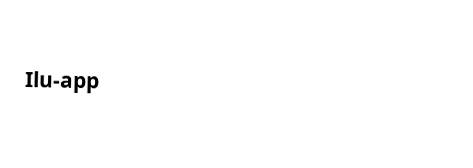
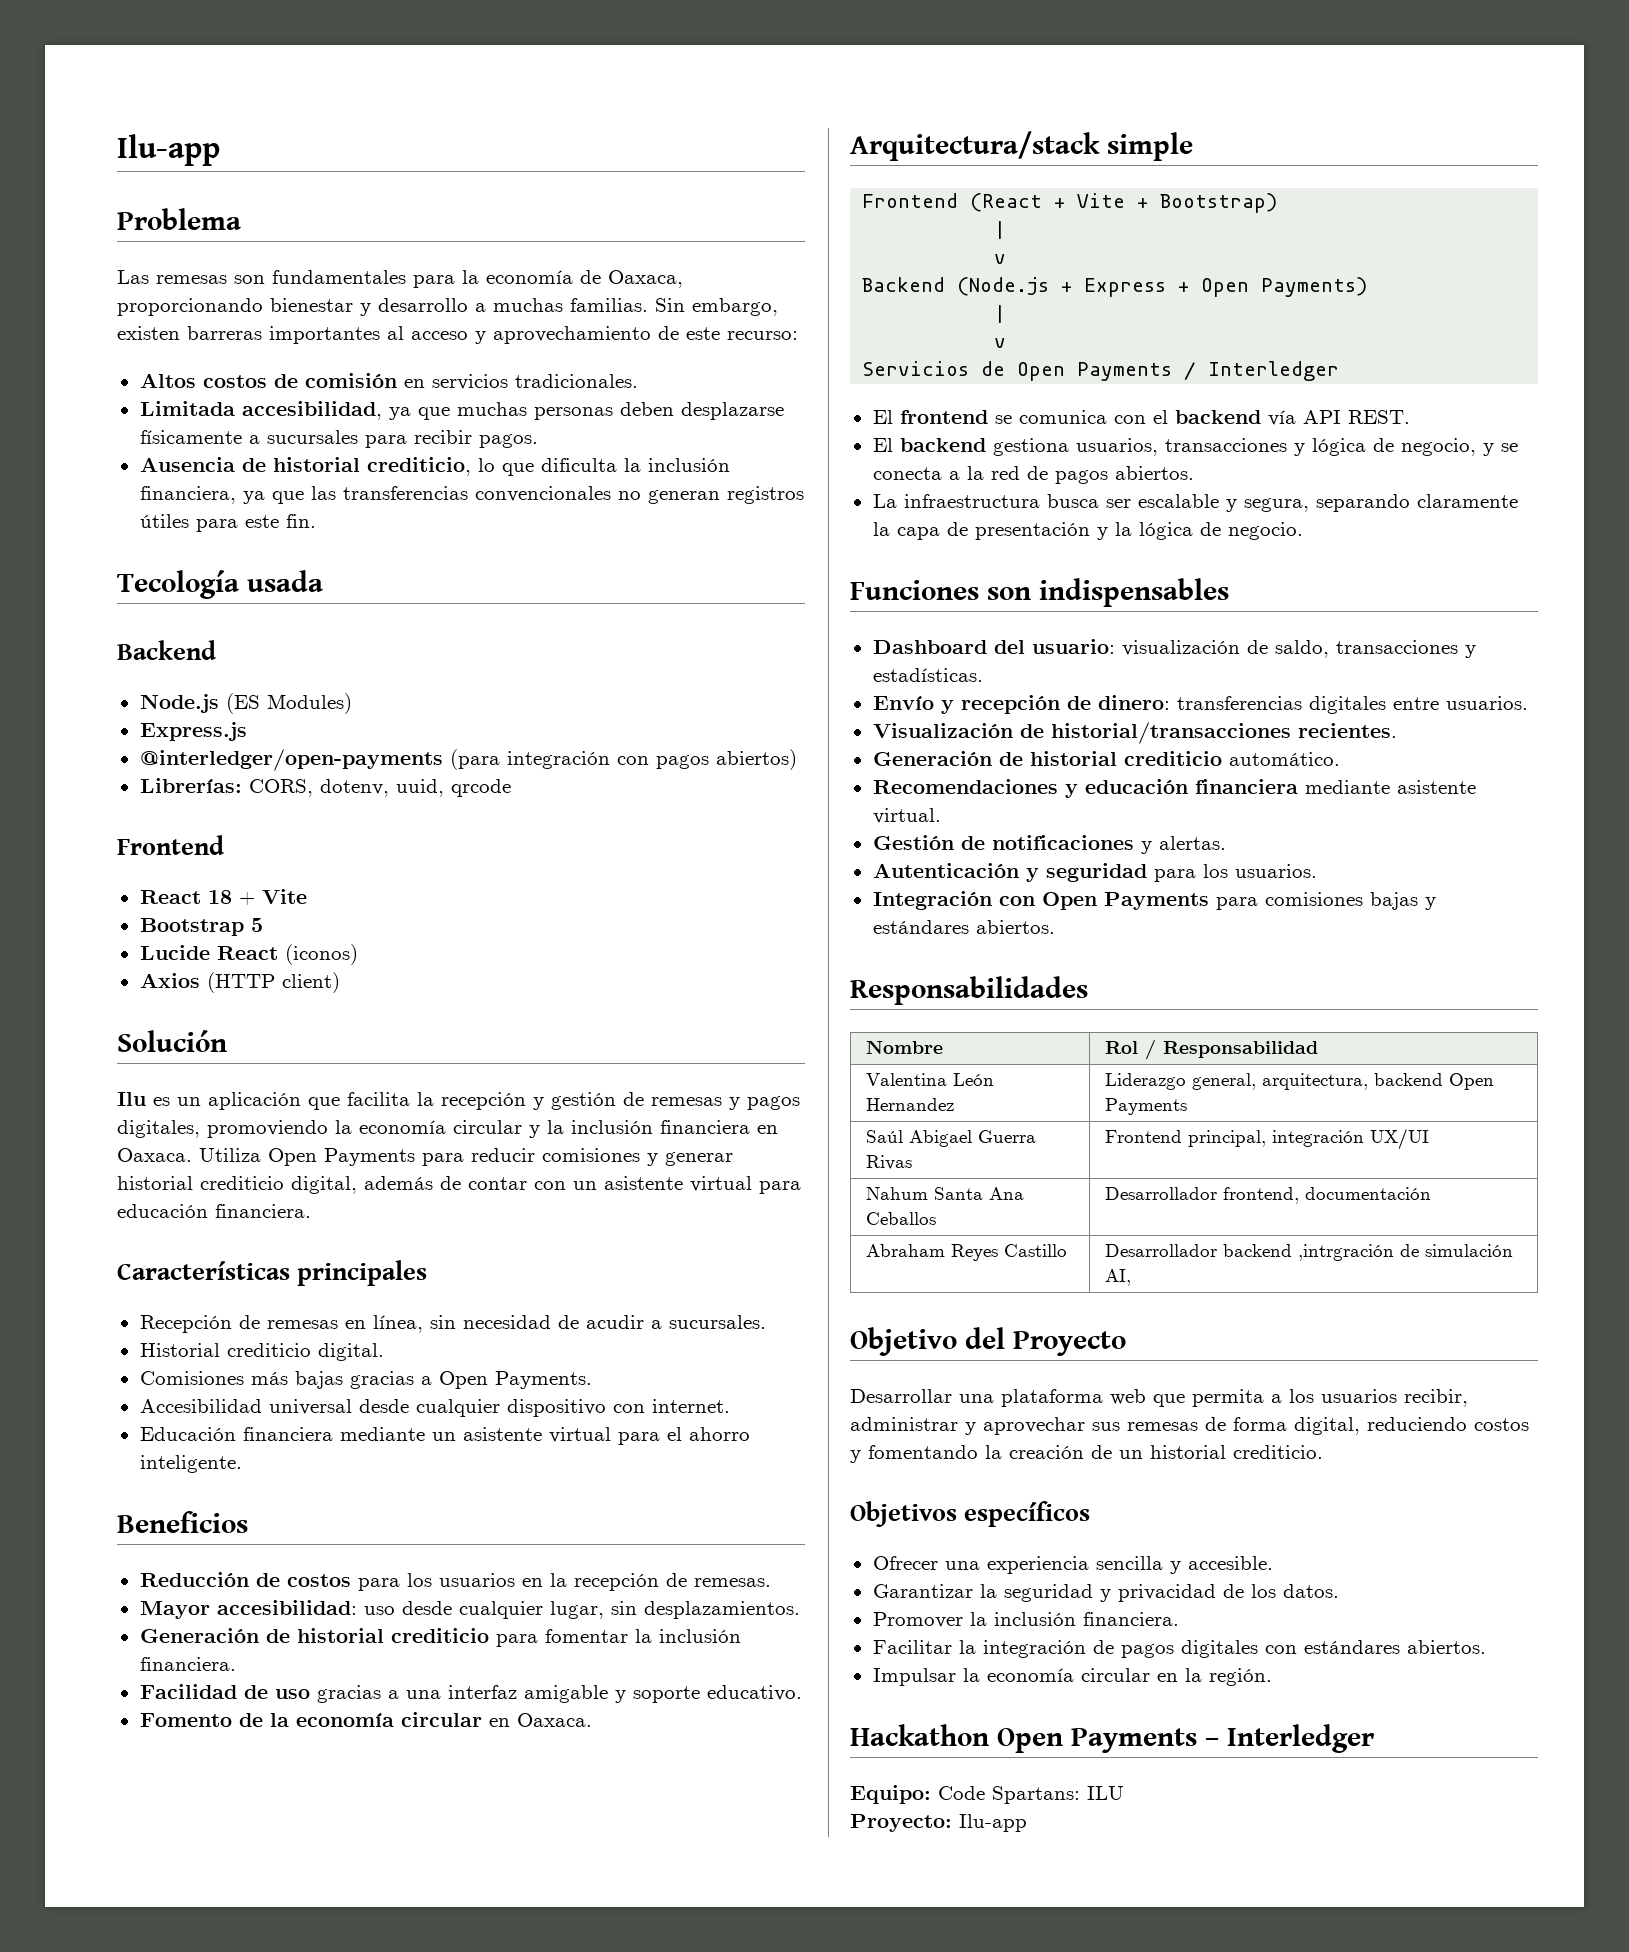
[24,70,100,94] Ilu-app -> [117,134,220,166] [117,208,241,230] [117,270,683,288] [117,298,778,316] [117,326,798,344] [139,373,638,390] [139,401,784,420] [139,430,538,448] [139,457,730,476] [139,486,804,504] [139,514,316,532] [117,570,323,599] [117,640,216,660] [139,693,352,714] [139,722,247,741] [139,749,797,771] [139,778,511,797] [117,835,224,855] [139,889,307,905] [139,918,263,936] [139,944,358,965] [139,972,340,993] [117,1030,227,1052] [117,1092,800,1110] [117,1120,778,1138] [117,1148,733,1166] [117,1176,801,1194] [117,1204,311,1218] [117,1260,427,1286] [139,1315,766,1333] [139,1343,384,1361] [139,1371,592,1389] [139,1399,730,1417] [139,1427,750,1445] [139,1455,242,1473] [117,1511,248,1533] [139,1572,771,1591] [139,1600,800,1619] [139,1628,741,1647] [139,1657,236,1671] [139,1684,802,1703] [139,1712,592,1727] [850,131,1193,161] [862,193,1278,213] [994,221,1007,239] [994,254,1007,264] [862,277,1368,297] [994,305,1007,323] [994,338,1007,348] [862,361,1340,381] [872,410,1410,426] [872,438,1518,456] [872,466,1194,484] [872,494,1518,512] [872,522,1303,540] [850,578,1229,607] [872,639,1476,658] [872,668,983,682] [872,695,1528,714] [872,722,1397,744] [872,751,1340,766] [872,779,1476,798] [872,808,941,824] [872,835,1226,854] [872,863,1317,882] [872,891,1436,910] [872,920,1055,934] [850,976,1088,1005] [866,1041,944,1054] [1105,1039,1319,1060] [866,1073,995,1086] [866,1098,955,1111] [1105,1073,1495,1090] [1105,1098,1188,1115] [866,1130,1037,1147] [866,1155,913,1170] [1105,1128,1430,1150] [866,1187,1025,1200] [866,1212,937,1225] [1105,1187,1432,1204] [866,1244,1068,1261] [1105,1244,1514,1261] [1105,1269,1132,1286] [850,1327,1126,1356] [850,1389,1468,1407] [850,1417,1529,1435] [850,1445,1323,1463] [850,1501,1090,1527] [872,1556,1273,1574] [872,1584,1339,1602] [872,1612,1179,1628] [872,1640,1486,1658] [872,1668,1272,1686] [850,1724,1374,1753] [850,1785,1124,1804] [850,1814,1027,1832] Ilu-app // Problema // Las remesas son fundamentales para la economía de Oaxaca, proporcionando bienestar y desarrollo a muchas familias. Sin embargo, existen barreras importantes al acceso y aprovechamiento de este recurso: // Altos costos de comisión en servicios tradicionales. // Limitada accesibilidad, ya que muchas personas deben desplazarse físicamente a sucursales para recibir pagos. // Ausencia de historial crediticio, lo que dificulta la inclusión financiera, ya que las transferencias convencionales no generan registros útiles para este fin. // Tecología usada // Backend // Node.js (ES Modules) // Express.js // @interledger/open-payments (para integración con pagos abiertos) // Librerías: CORS, dotenv, uuid, qrcode // Frontend // React 18 + Vite // Bootstrap 5 // Lucide React (iconos) // Axios (HTTP client) // Solución // Ilu es un aplicación que facilita la recepción y gestión de remesas y pagos digitales, promoviendo la economía circular y la inclusión financiera en Oaxaca. Utiliza Open Payments para reducir comisiones y generar historial crediticio digital, además de contar con un asistente virtual para educación financiera. // Características principales // Recepción de remesas en línea, sin necesidad de acudir a sucursales. // Historial crediticio digital. // Comisiones más bajas gracias a Open Payments. // Accesibilidad universal desde cualquier dispositivo con internet. // Educación financiera mediante un asistente virtual para el ahorro inteligente. // Beneficios // Reducción de costos para los usuarios en la recepción de remesas. // Mayor accesibilidad: uso desde cualquier lugar, sin desplazamientos. // Generación de historial crediticio para fomentar la inclusión financiera. // Facilidad de uso gracias a una interfaz amigable y soporte educativo. // Fomento de la economía circular en Oaxaca. // Arquitectura/stack simple // Frontend (React + Vite + Bootstrap) // | // v // Backend (Node.js + Express + Open Payments) // | // v // Servicios de Open Payments / Interledger // El frontend se comunica con el backend vía API REST. // El backend gestiona usuarios, transacciones y lógica de negocio, y se conecta a la red de pagos abiertos. // La infraestructura busca ser escalable y segura, separando claramente la capa de presentación y la lógica de negocio. // Funciones son indispensables // Dashboard del usuario: visualización de saldo, transacciones y estadísticas. // Envío y recepción de dinero: transferencias digitales entre usuarios. // Visualización de historial/transacciones recientes. // Generación de historial crediticio automático. // Recomendaciones y educación financiera mediante asistente virtual. // Gestión de notificaciones y alertas. // Autenticación y seguridad para los usuarios. // Integración con Open Payments para comisiones bajas y estándares abiertos. // Responsabilidades // Nombre | Rol / Responsabilidad // Valentina León Hernandez | Liderazgo general, arquitectura, backend Open Payments // Saúl Abigael Guerra Rivas | Frontend principal, integración UX/UI // Nahum Santa Ana Ceballos | Desarrollador frontend, documentación // Abraham Reyes Castillo | Desarrollador backend ,intrgración de simulación AI, // Objetivo del Proyecto // Desarrollar una plataforma web que permita a los usuarios recibir, administrar y aprovechar sus remesas de forma digital, reduciendo costos y fomentando la creación de un historial crediticio. // Objetivos específicos // Ofrecer una experiencia sencilla y accesible. // Garantizar la seguridad y privacidad de los datos. // Promover la inclusión financiera. // Facilitar la integración de pagos digitales con estándares abiertos. // Impulsar la economía circular en la región. // Hackathon Open Payments – Interledger // Equipo: Code Spartans: ILU // Proyecto: Ilu-app

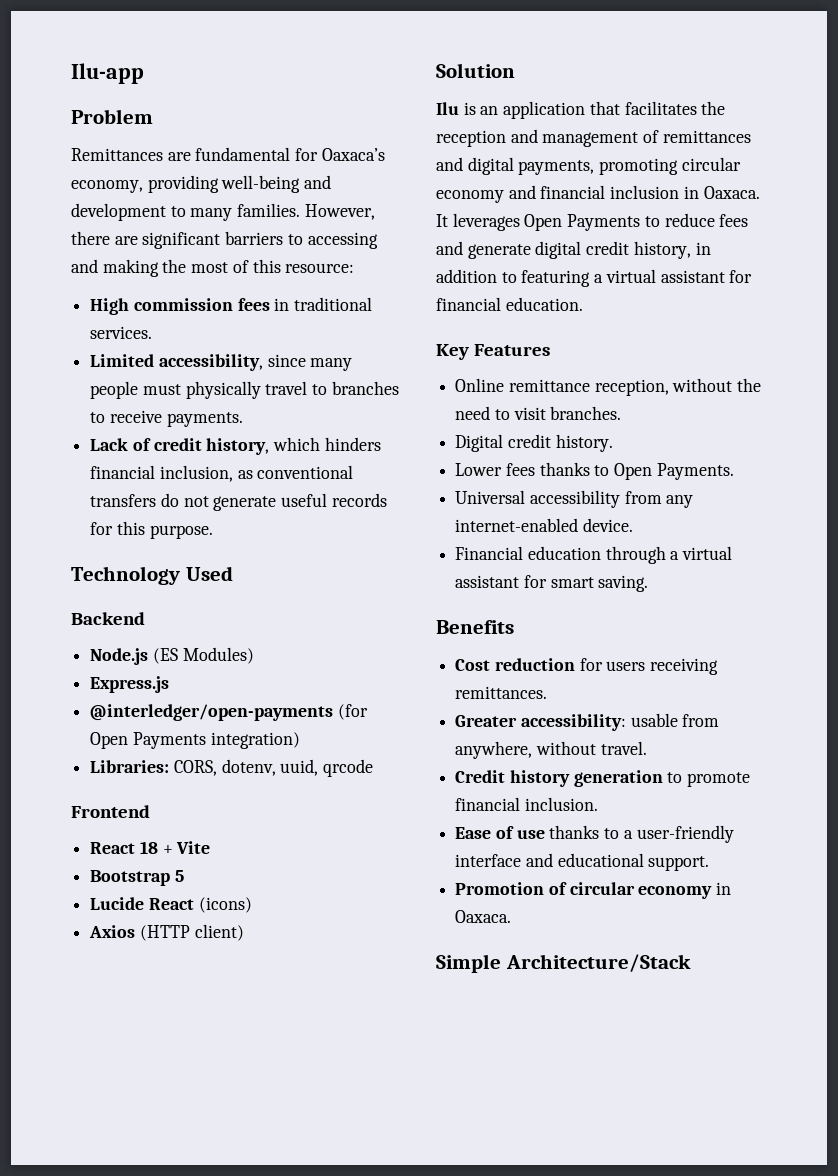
[117,208,241,230] [117,270,683,288] [117,298,778,316] [117,326,798,344] [139,373,638,390] [139,401,784,420] [139,430,538,448] [139,457,730,476] [139,486,804,504] [139,514,316,532] [117,570,323,599] Problema // Las remesas son fundamentales para la economía de Oaxaca, proporcionando bienestar y desarrollo a muchas familias. Sin embargo, existen barreras importantes al acceso y aprovechamiento de este recurso: // Altos costos de comisión en servicios tradicionales. // Limitada accesibilidad, ya que muchas personas deben desplazarse físicamente a sucursales para recibir pagos. // Ausencia de historial crediticio, lo que dificulta la inclusión financiera, ya que las transferencias convencionales no generan registros útiles para este fin. // Tecología usada -> [71,109,153,124] [71,147,385,161] [71,175,332,193] [71,203,375,221] [71,231,378,249] [71,259,355,277] [90,297,373,315] [90,326,153,339] [90,354,353,371] [90,381,399,399] [90,410,243,427] [90,437,381,455] [90,465,354,482] [90,493,387,511] [90,521,213,539] [71,566,233,585] Problem // Remittances are fundamental for Oaxaca’s economy, providing well-being and development to many families. However, there are significant barriers to accessing and making the most of this resource: // High commission fees in traditional services. // Limited accessibility, since many people must physically travel to branches to receive payments. // Lack of credit history, which hinders financial inclusion, as conventional transfers do not generate useful records for this purpose. // Technology Used
[449,749,797,770] [139,778,242,793] (para integración con pagos abiertos) // Librerías: -> [337,704,368,720] [90,732,300,749] [90,760,170,773] (for Open Payments integration) // Libraries:
[284,944,358,965] (iconos) -> [198,897,252,913] (icons)
[117,1030,227,1052] Solución -> [436,63,515,78] Solution
[153,1092,800,1110] [117,1120,778,1138] [117,1148,733,1166] [117,1176,801,1194] [117,1204,311,1218] [117,1260,427,1286] [139,1315,766,1333] [139,1343,384,1361] [139,1371,592,1389] [139,1399,730,1417] [139,1427,750,1445] [139,1455,242,1473] [117,1511,248,1533] [139,1572,771,1591] [139,1600,800,1619] [139,1628,741,1647] [139,1657,236,1671] [139,1684,802,1703] [139,1712,592,1727] [850,131,1193,161] [862,193,1278,213] [994,221,1007,239] [994,254,1007,264] [862,277,1368,297] [994,305,1007,323] [994,338,1007,348] [862,361,1340,381] [872,410,1410,426] [872,438,1518,456] [872,466,1194,484] [872,494,1518,512] [872,522,1303,540] [850,578,1229,607] [872,639,1476,658] [872,668,983,682] [872,695,1528,714] [872,722,1397,744] [872,751,1340,766] [872,779,1476,798] [872,808,941,824] [872,835,1226,854] [872,863,1317,882] [872,891,1436,910] [872,920,1055,934] [850,976,1088,1005] [866,1041,944,1054] [1105,1039,1319,1060] [866,1073,995,1086] [866,1098,955,1111] [1105,1073,1495,1090] [1105,1098,1188,1115] [866,1130,1037,1147] [866,1155,913,1170] [1105,1128,1430,1150] [866,1187,1025,1200] [866,1212,937,1225] [1105,1187,1432,1204] [866,1244,1068,1261] [1105,1244,1514,1261] [1105,1269,1132,1286] [850,1327,1126,1356] [850,1389,1468,1407] [850,1417,1529,1435] [850,1445,1323,1463] [850,1501,1090,1527] [872,1556,1273,1574] [872,1584,1339,1602] [872,1612,1179,1628] [872,1640,1486,1658] [872,1668,1272,1686] [850,1724,1374,1753] [850,1785,1124,1804] [850,1814,1027,1832] es un aplicación que facilita la recepción y gestión de remesas y pagos digitales, promoviendo la economía circular y la inclusión financiera en Oaxaca. Utiliza Open Payments para reducir comisiones y generar historial crediticio digital, además de contar con un asistente virtual para educación financiera. // Características principales // Recepción de remesas en línea, sin necesidad de acudir a sucursales. // Historial crediticio digital. // Comisiones más bajas gracias a Open Payments. // Accesibilidad universal desde cualquier dispositivo con internet. // Educación financiera mediante un asistente virtual para el ahorro inteligente. // Beneficios // Reducción de costos para los usuarios en la recepción de remesas. // Mayor accesibilidad: uso desde cualquier lugar, sin desplazamientos. // Generación de historial crediticio para fomentar la inclusión financiera. // Facilidad de uso gracias a una interfaz amigable y soporte educativo. // Fomento de la economía circular en Oaxaca. // Arquitectura/stack simple // Frontend (React + Vite + Bootstrap) // | // v // Backend (Node.js + Express + Open Payments) // | // v // Servicios de Open Payments / Interledger // El frontend se comunica con el backend vía API REST. // El backend gestiona usuarios, transacciones y lógica de negocio, y se conecta a la red de pagos abiertos. // La infraestructura busca ser escalable y segura, separando claramente la capa de presentación y la lógica de negocio. // Funciones son indispensables // Dashboard del usuario: visualización de saldo, transacciones y estadísticas. // Envío y recepción de dinero: transferencias digitales entre usuarios. // Visualización de historial/transacciones recientes. // Generación de historial crediticio automático. // Recomendaciones y educación financiera mediante asistente virtual. // Gestión de notificaciones y alertas. // Autenticación y seguridad para los usuarios. // Integración con Open Payments para comisiones bajas y estándares abiertos. // Responsabilidades // Nombre | Rol / Responsabilidad // Valentina León Hernandez | Liderazgo general, arquitectura, backend Open Payments // Saúl Abigael Guerra Rivas | Frontend principal, integración UX/UI // Nahum Santa Ana Ceballos | Desarrollador frontend, documentación // Abraham Reyes Castillo | Desarrollador backend ,intrgración de simulación AI, // Objetivo del Proyecto // Desarrollar una plataforma web que permita a los usuarios recibir, administrar y aprovechar sus remesas de forma digital, reduciendo costos y fomentando la creación de un historial crediticio. // Objetivos específicos // Ofrecer una experiencia sencilla y accesible. // Garantizar la seguridad y privacidad de los datos. // Promover la inclusión financiera. // Facilitar la integración de pagos digitales con estándares abiertos. // Impulsar la economía circular en la región. // Hackathon Open Payments – Interledger // Equipo: Code Spartans: ILU // Proyecto: Ilu-app -> [463,101,726,119] [436,129,751,147] [436,157,741,175] [436,185,760,203] [436,213,749,231] [436,241,711,259] [436,269,753,287] [436,297,583,311] [436,344,551,360] [455,378,762,396] [455,406,622,420] [455,434,613,452] [455,462,734,480] [455,490,694,508] [455,518,633,532] [455,546,733,564] [455,575,649,592] [436,620,514,634] [455,658,719,675] [455,686,548,699] [455,713,720,731] [455,741,647,759] [455,770,751,787] [455,797,598,811] [455,825,734,843] [455,853,710,871] [455,882,732,899] [455,910,512,923] [436,954,691,973] is an application that facilitates the reception and management of remittances and digital payments, promoting circular economy and financial inclusion in Oaxaca. It leverages Open Payments to reduce fees and generate digital credit history, in addition to featuring a virtual assistant for financial education. // Key Features // Online remittance reception, without the need to visit branches. // Digital credit history. // Lower fees thanks to Open Payments. // Universal accessibility from any internet-enabled device. // Financial education through a virtual assistant for smart saving. // Benefits // Cost reduction for users receiving remittances. // Greater accessibility: usable from anywhere, without travel. // Credit history generation to promote financial inclusion. // Ease of use thanks to a user-friendly interface and educational support. // Promotion of circular economy in Oaxaca. // Simple Architecture/Stack

